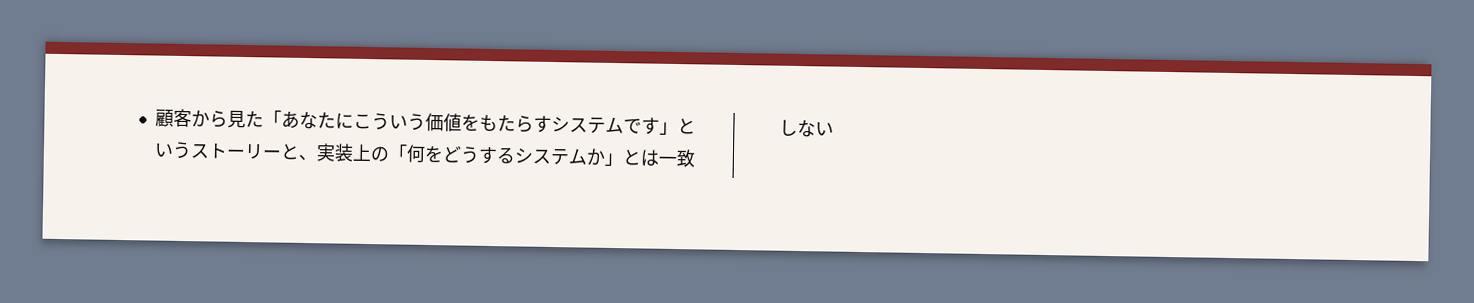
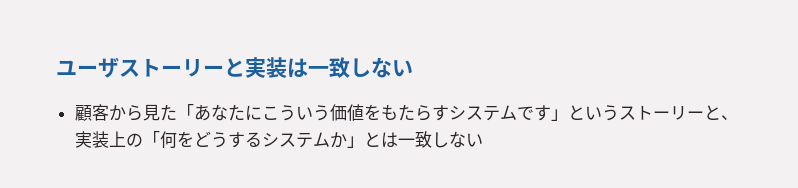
(154, 118) none -> [56,57,413,78] ユーザストーリーと実装は一致しない //

